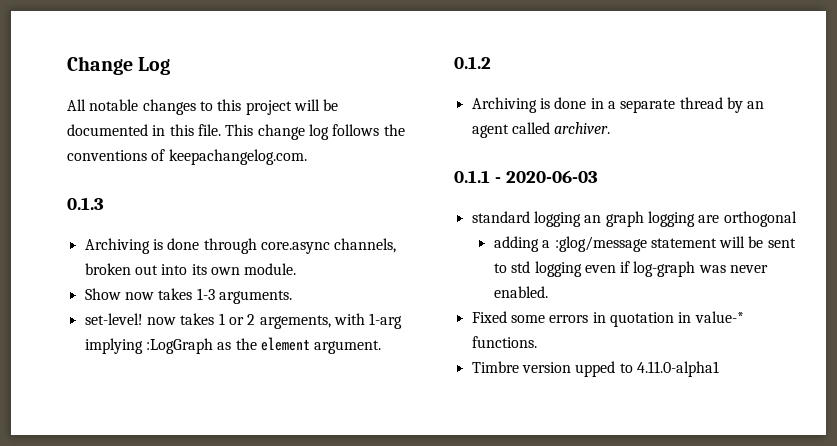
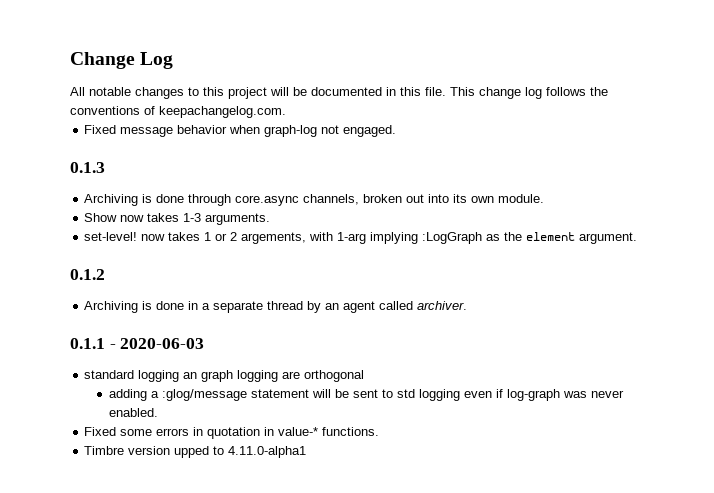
(307, 157) none -> [84,125,397,137] // Fixed message behavior when graph-log not engaged.

